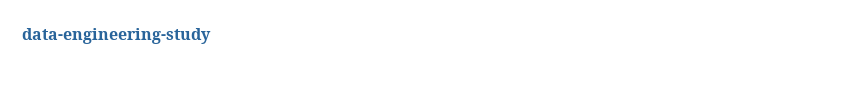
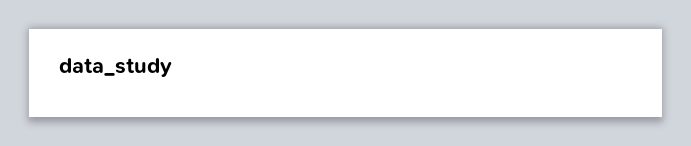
[22,28,211,44] data-engineering-study -> [59,58,172,77] data_study

